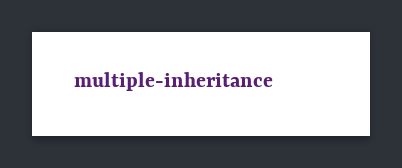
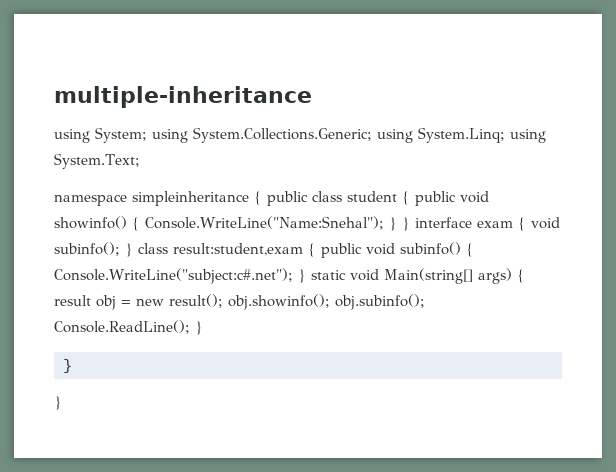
(273, 81) none -> [54,127,546,143] [54,153,140,169] [54,191,489,206] [54,216,560,231] [54,242,474,258] [54,268,525,284] [54,294,425,310] [54,320,203,335] [63,359,72,373] [54,396,62,410] // using System; using System.Collections.Generic; using System.Linq; using System.Text; // namespace simpleinheritance { public class student { public void showinfo() { Console.WriteLine("Name:Snehal"); } } interface exam { void subinfo(); } class result:student,exam { public void subinfo() { Console.WriteLine("subject:c#.net"); } static void Main(string[] args) { result obj = new result(); obj.showinfo(); obj.subinfo(); Console.ReadLine(); } // } // }

